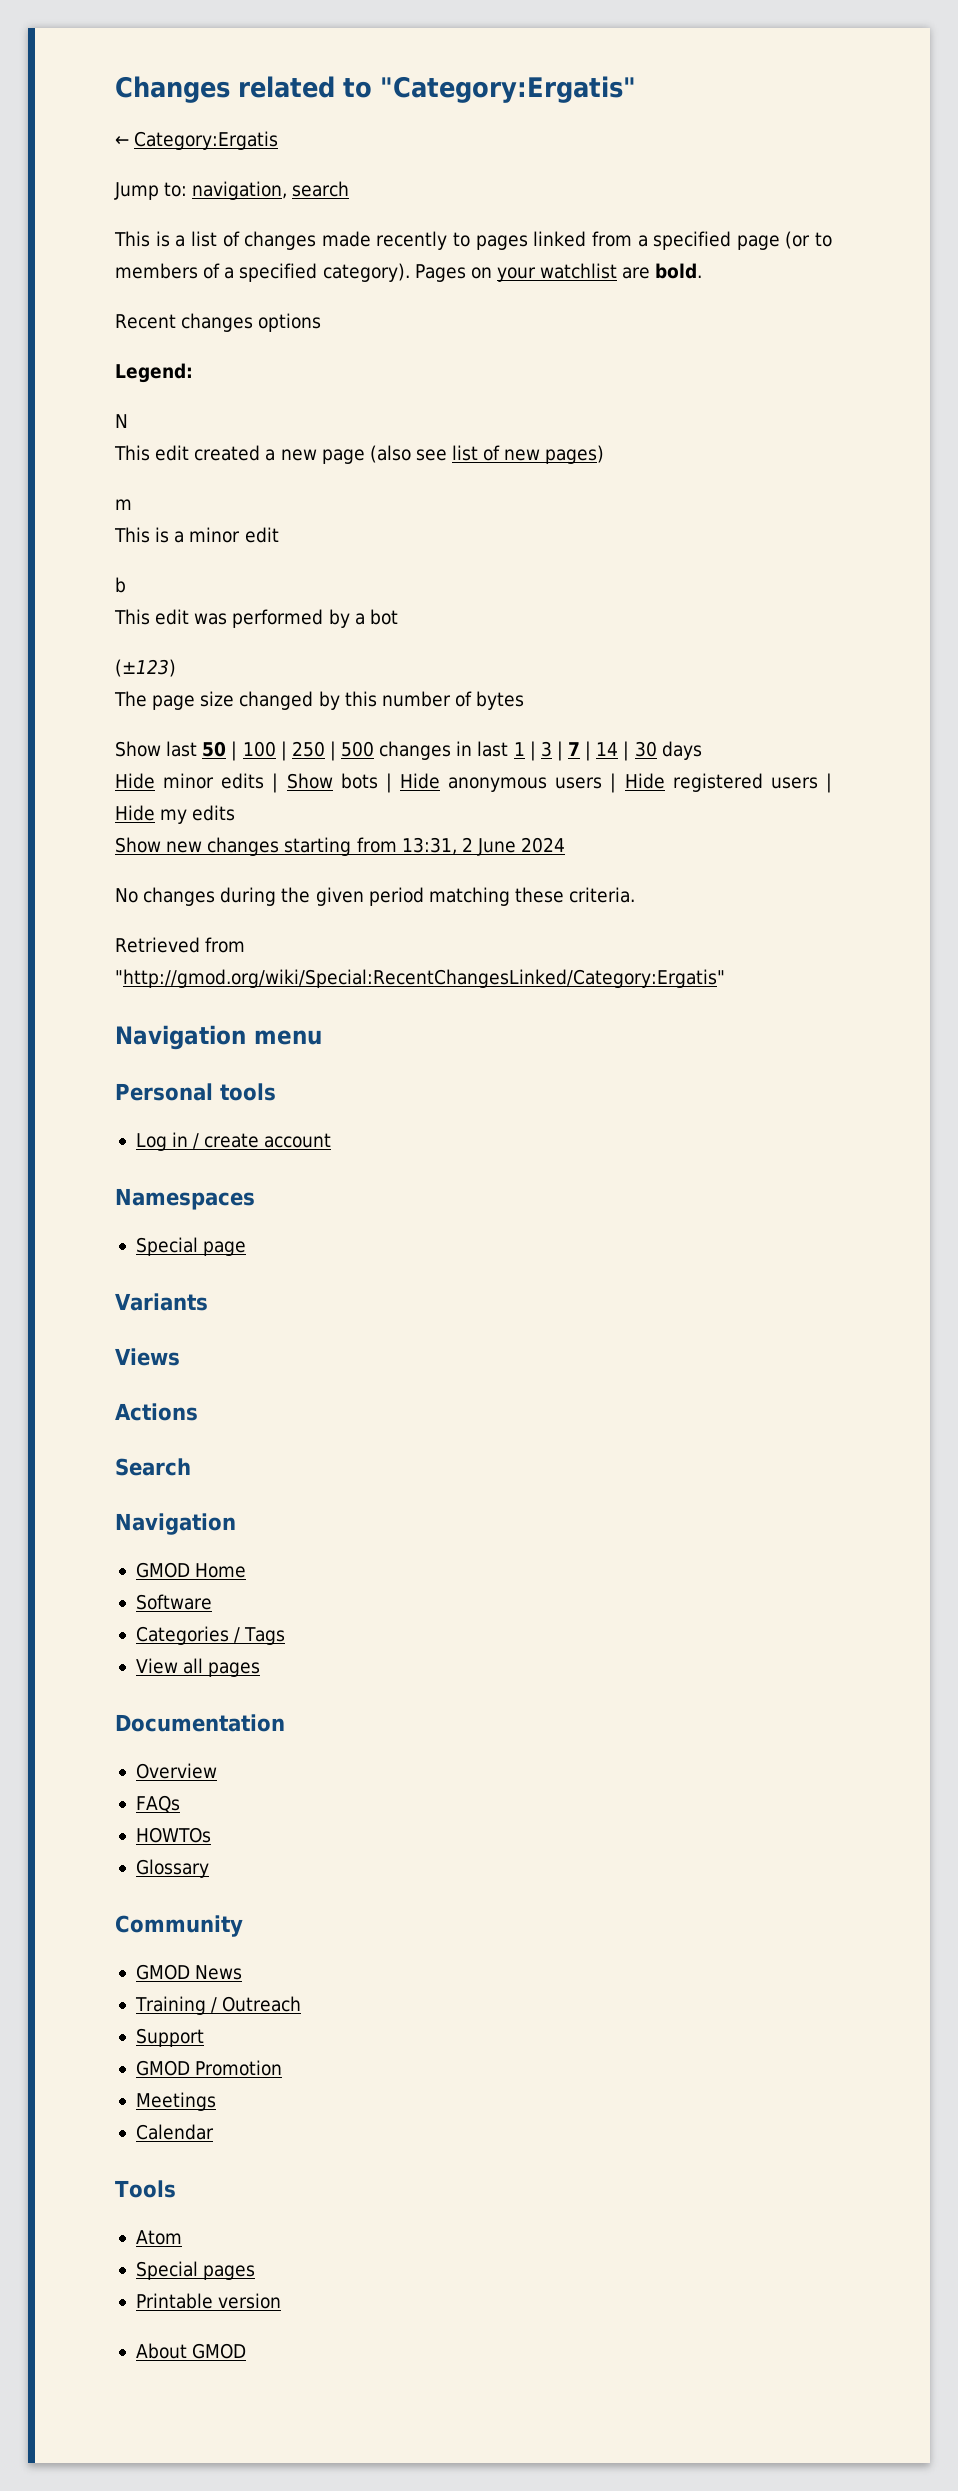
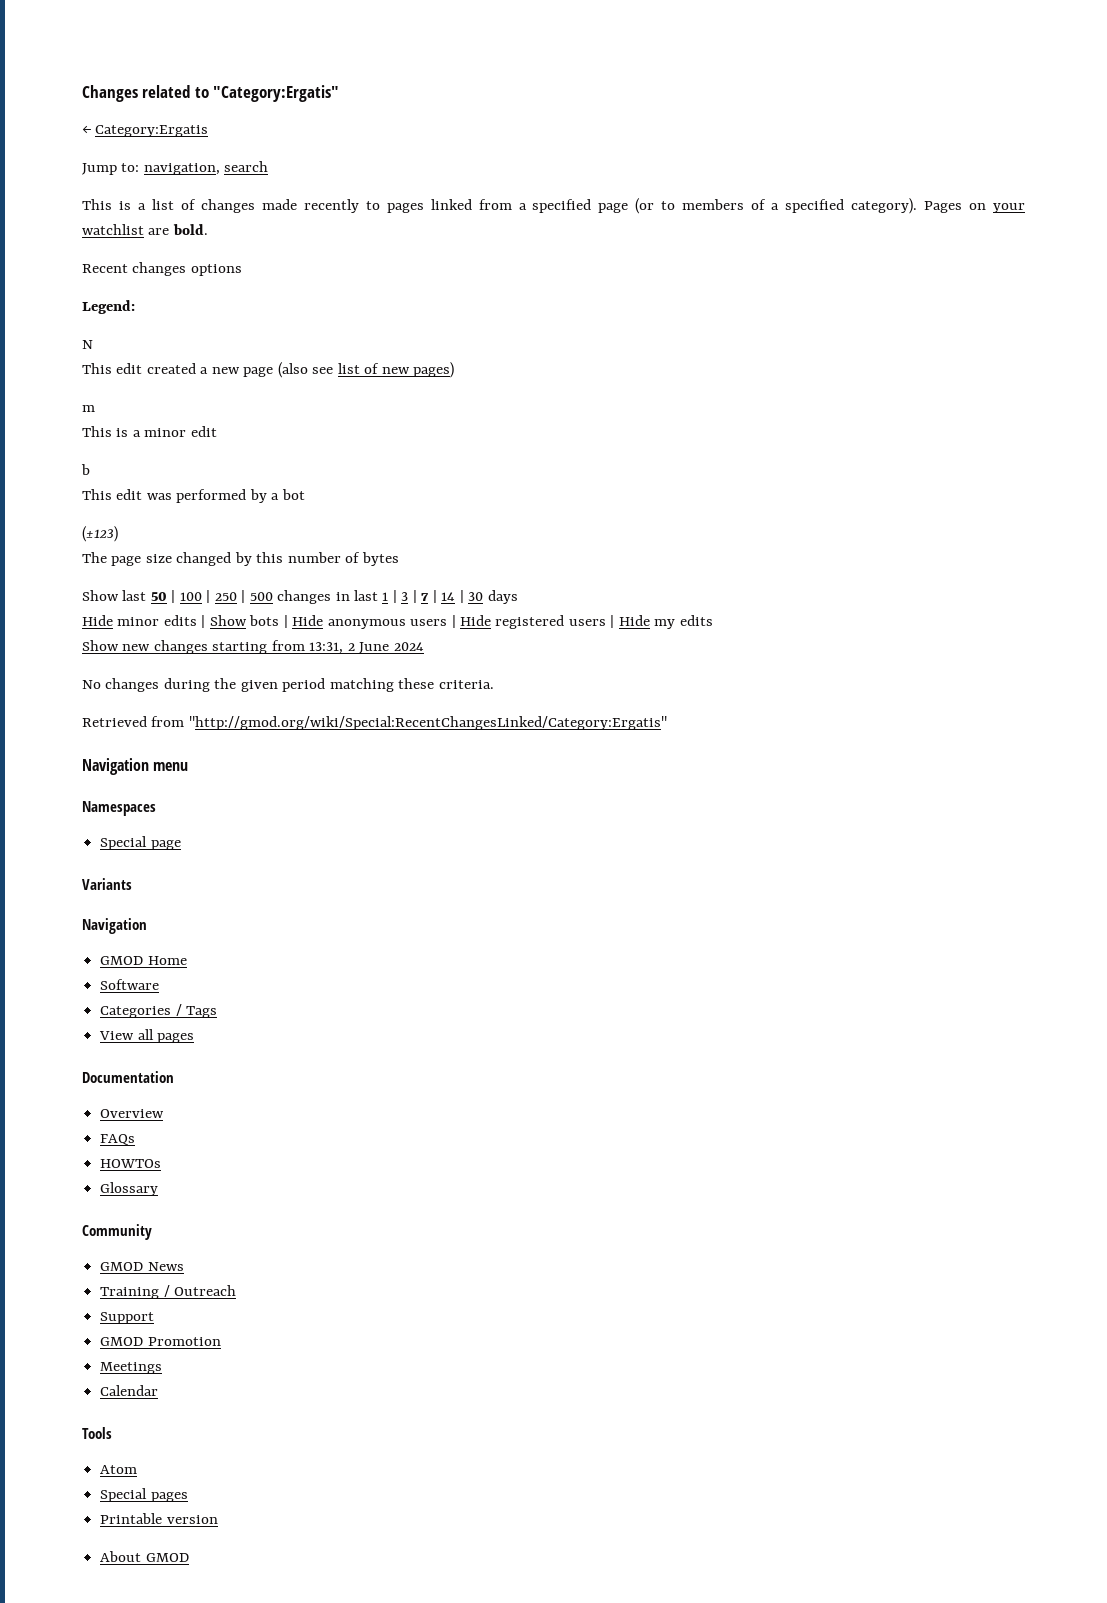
[115,1083,276,1101] [135,1132,332,1151] // Personal tools // Log in / create account -> (189, 766) none
[115,1348,180,1366] [115,1403,198,1421] [115,1458,191,1476] // Views // Actions // Search -> (132, 884) none

